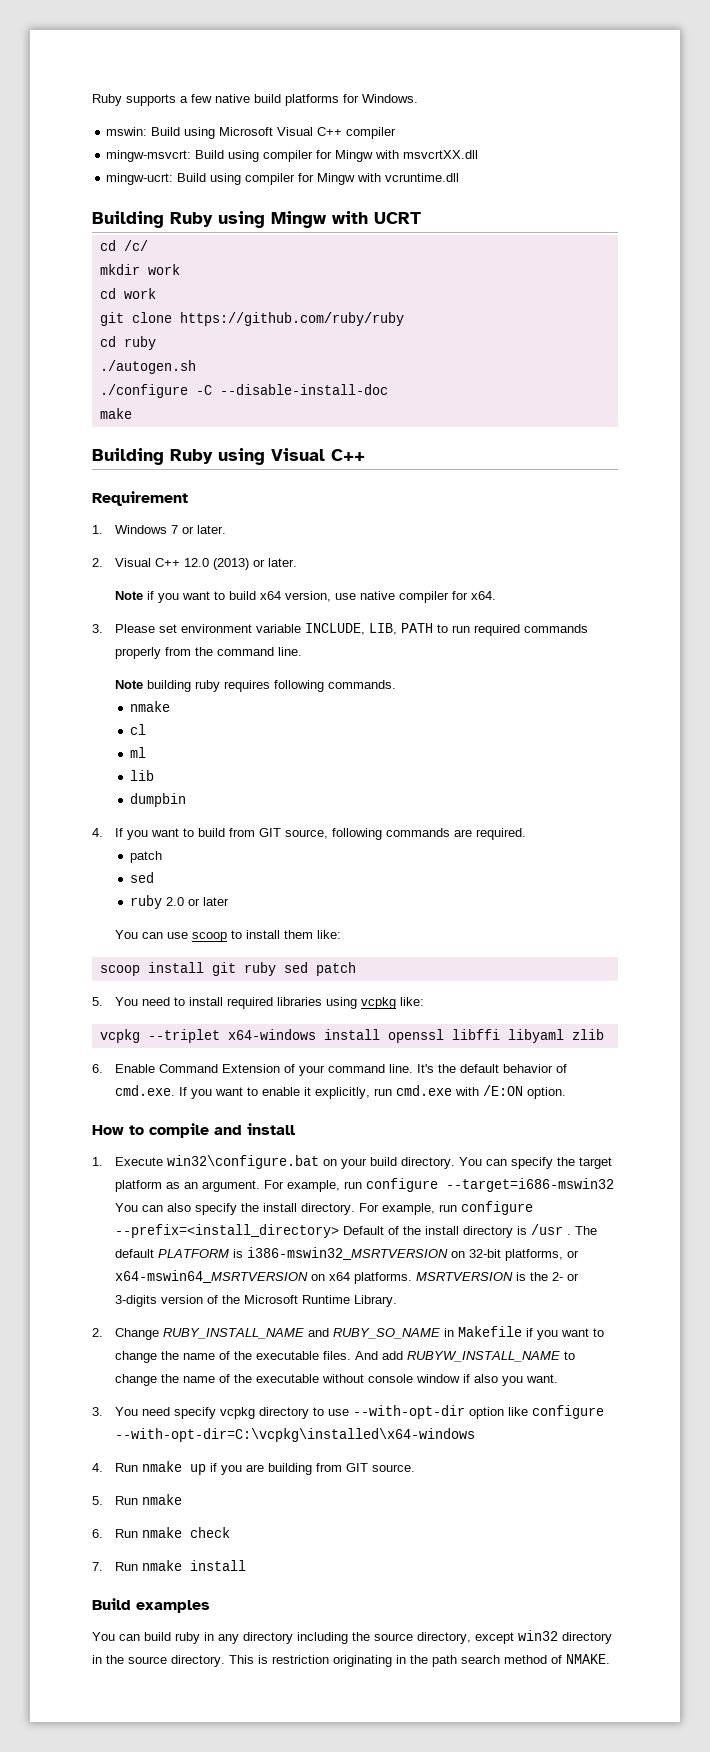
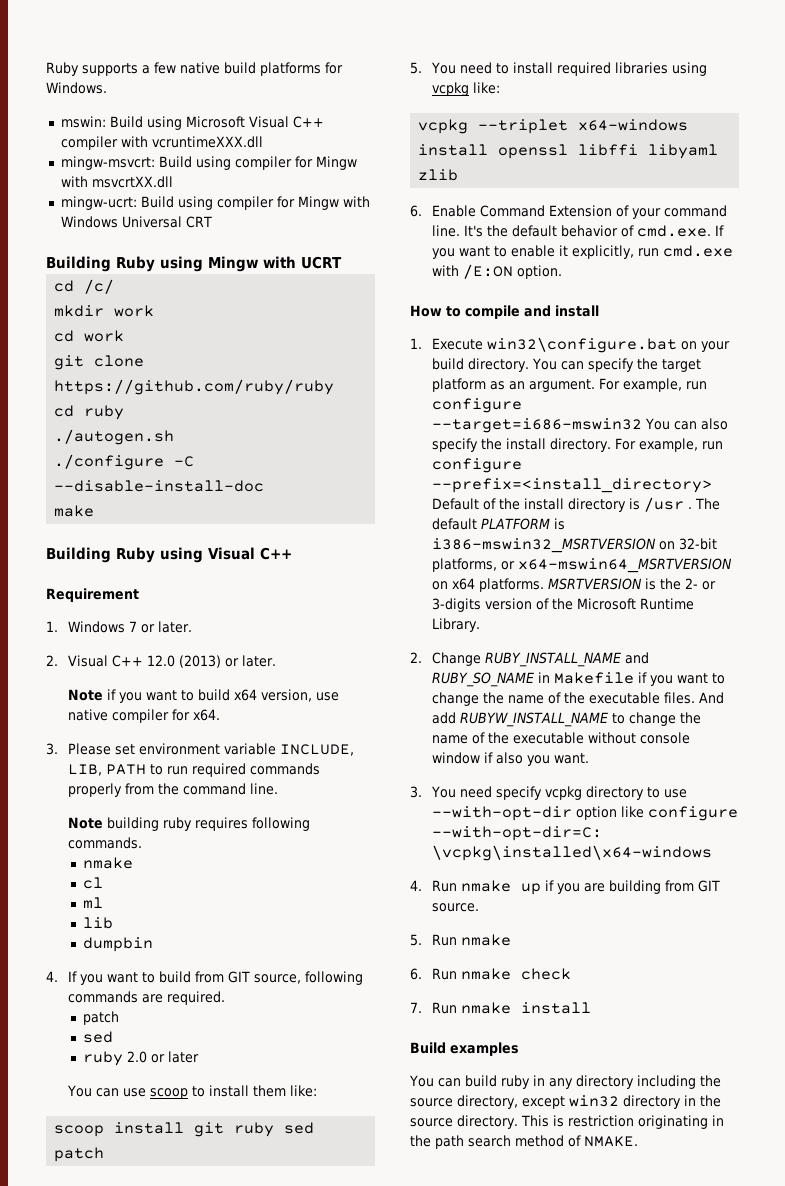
(397, 133) none -> [120,136,263,148] with vcruntimeXXX.dll
[385,173,460,182] vcruntime.dll -> [60,216,212,228] Windows Universal CRT

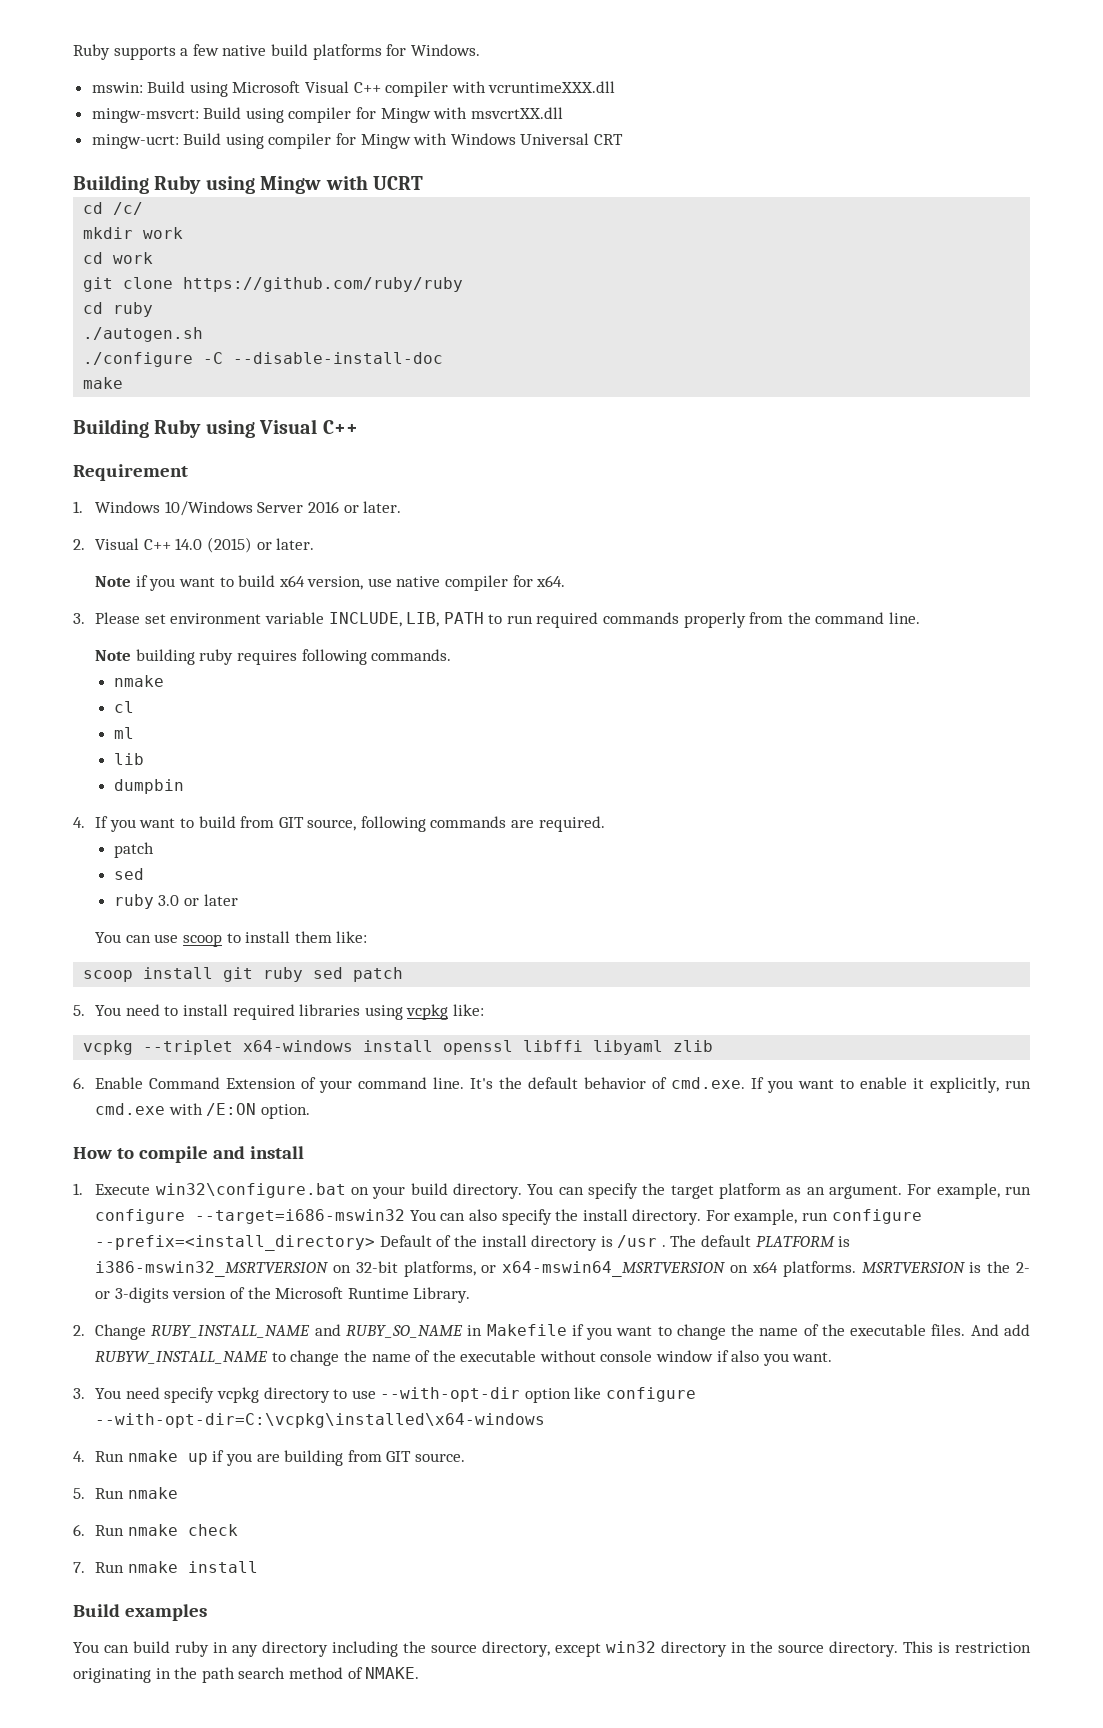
[129,621,138,632] 7 -> [164,501,339,516] 10/Windows Server 2016
[147,655,222,668] 12.0 (2013) -> [175,537,252,553] 14.0 (2015)
[127,1051,148,1063] 2.0 -> [158,895,180,906] 3.0

